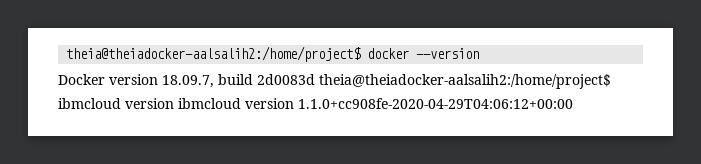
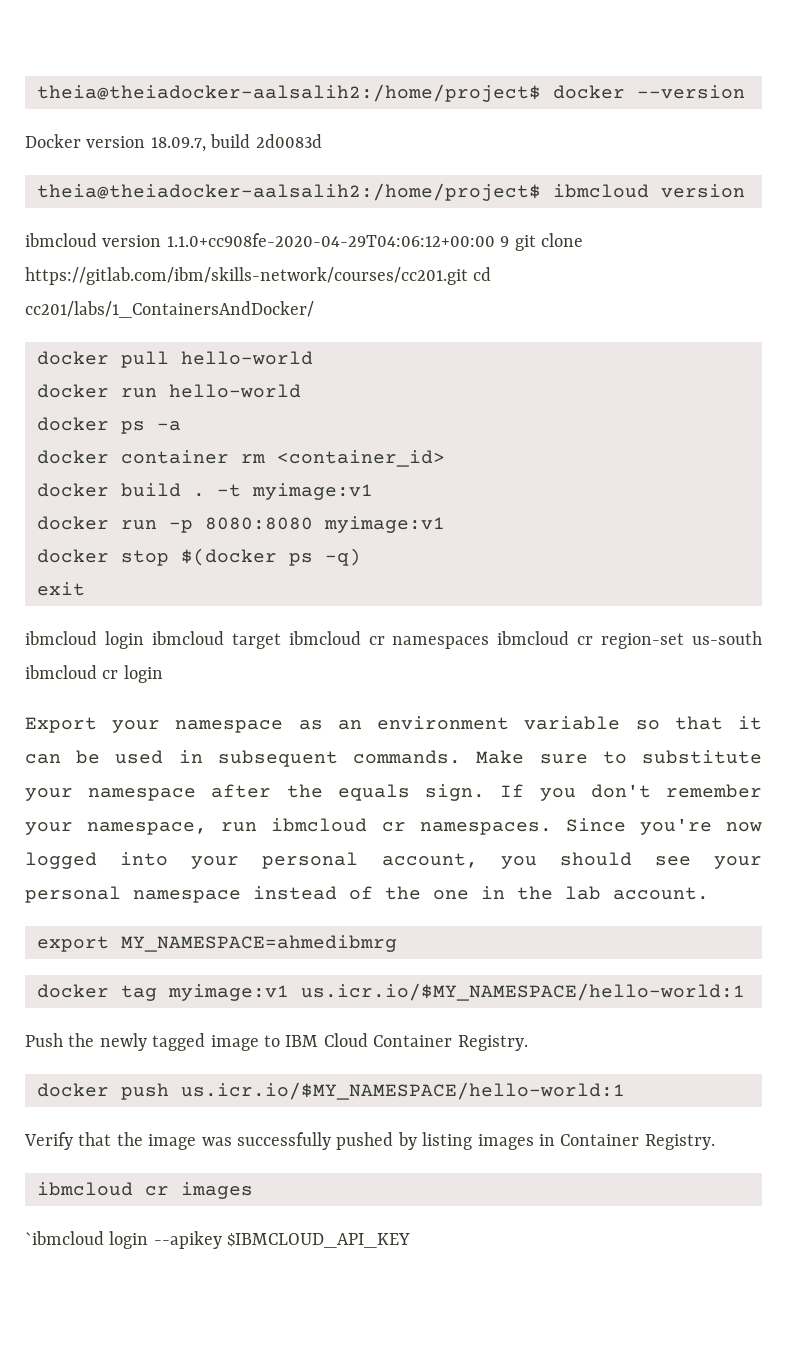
(315, 79) none -> (322, 141) //
(174, 103) none -> (745, 191) //
(573, 103) none -> [500,233,583,251] [25,267,492,285] [25,301,314,318] [37,351,313,368] [37,384,301,398] [37,417,181,434] [37,450,445,467] [37,483,373,500] [37,516,445,533] [37,548,361,566] [37,582,85,596] [25,631,762,649] [25,665,163,683] [25,716,762,733] [25,750,762,767] [25,784,762,801] [25,818,762,835] [25,852,762,869] [25,886,709,903] [37,935,397,952] [37,983,745,1001] [25,1033,528,1051] [37,1082,625,1100] [24,1132,715,1150] [37,1182,253,1199] [25,1231,411,1249] 9 git clone https://gitlab.com/ibm/skills-network/courses/cc201.git cd cc201/labs/1_ContainersAndDocker/ // docker pull hello-world // docker run hello-world // docker ps -a // docker container rm <container_id> // docker build . -t myimage:v1 // docker run -p 8080:8080 myimage:v1 // docker stop $(docker ps -q) // exit // ibmcloud login ibmcloud target ibmcloud cr namespaces ibmcloud cr region-set us-south ibmcloud cr login // Export your namespace as an environment variable so that it can be used in subsequent commands. Make sure to substitute your namespace after the equals sign. If you don't remember your namespace, run ibmcloud cr namespaces. Since you're now logged into your personal account, you should see your personal namespace instead of the one in the lab account. // export MY_NAMESPACE=ahmedibmrg // docker tag myimage:v1 us.icr.io/$MY_NAMESPACE/hello-world:1 // Push the newly tagged image to IBM Cloud Container Registry. // docker push us.icr.io/$MY_NAMESPACE/hello-world:1 // Verify that the image was successfully pushed by listing images in Container Registry. // ibmcloud cr images // `ibmcloud login --apikey $IBMCLOUD_API_KEY

